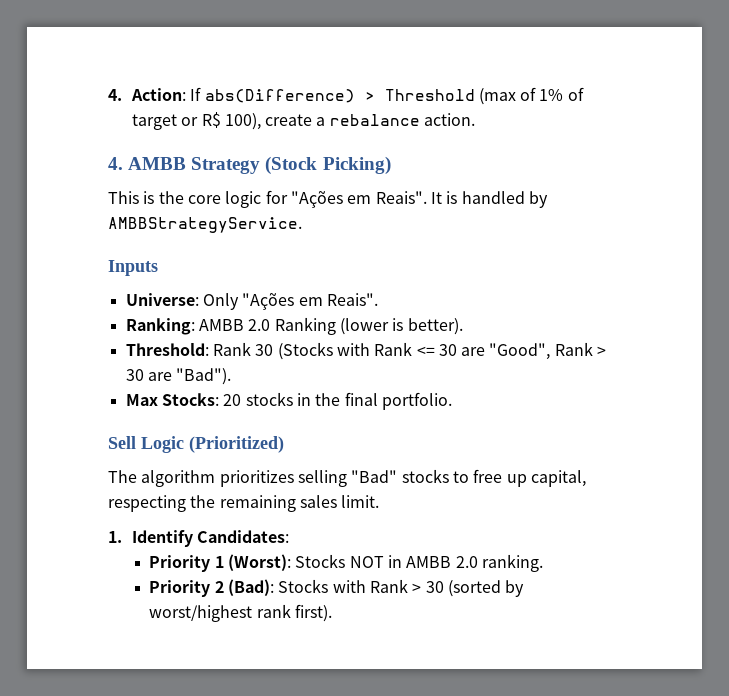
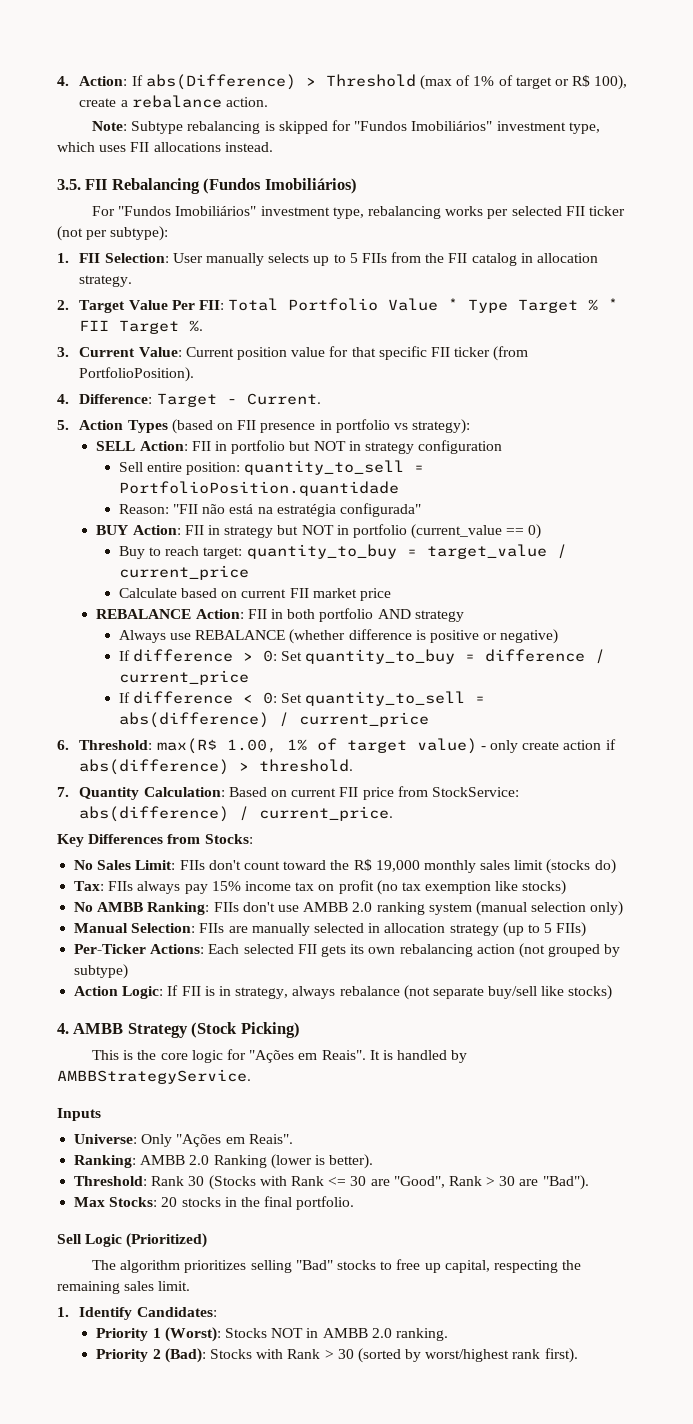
(476, 119) none -> [92,120,600,134] [57,142,273,152] [57,178,357,194] [92,206,625,219] [57,226,169,241] [57,252,598,266] [79,275,133,287] [57,298,619,313] [79,320,204,334] [57,346,529,361] [79,367,195,382] [57,393,321,407] [57,419,471,434] [96,440,503,454] [118,460,425,475] [118,481,399,496] [118,503,421,517] [96,524,542,539] [118,544,567,559] [118,565,249,580] [118,588,391,601] [96,608,464,622] [118,629,559,644] [118,649,606,664] [118,670,249,685] [118,691,486,706] [118,712,429,728] [57,738,616,754] [79,759,354,775] [57,786,519,800] [79,806,394,822] [57,834,253,847] [74,859,616,874] [74,880,567,895] [74,901,624,916] [74,922,587,937] [74,943,621,958] [74,964,129,979] [74,985,613,1000] // Note: Subtype rebalancing is skipped for "Fundos Imobiliários" investment type, which uses FII allocations instead. // 3.5. FII Rebalancing (Fundos Imobiliários) // For "Fundos Imobiliários" investment type, rebalancing works per selected FII ticker (not per subtype): // 1. FII Selection: User manually selects up to 5 FIIs from the FII catalog in allocation strategy. // 2. Target Value Per FII: Total Portfolio Value * Type Target % * FII Target %. // 3. Current Value: Current position value for that specific FII ticker (from PortfolioPosition). // 4. Difference: Target - Current. // 5. Action Types (based on FII presence in portfolio vs strategy): // SELL Action: FII in portfolio but NOT in strategy configuration // Sell entire position: quantity_to_sell = PortfolioPosition.quantidade // Reason: "FII não está na estratégia configurada" // BUY Action: FII in strategy but NOT in portfolio (current_value == 0) // Buy to reach target: quantity_to_buy = target_value / current_price // Calculate based on current FII market price // REBALANCE Action: FII in both portfolio AND strategy // Always use REBALANCE (whether difference is positive or negative) // If difference > 0: Set quantity_to_buy = difference / current_price // If difference < 0: Set quantity_to_sell = abs(difference) / current_price // 6. Threshold: max(R$ 1.00, 1% of target value) - only create action if abs(difference) > threshold. // 7. Quantity Calculation: Based on current FII price from StockService: abs(difference) / current_price. // Key Differences from Stocks: // No Sales Limit: FIIs don't count toward the R$ 19,000 monthly sales limit (stocks do) // Tax: FIIs always pay 15% income tax on profit (no tax exemption like stocks) // No AMBB Ranking: FIIs don't use AMBB 2.0 ranking system (manual selection only) // Manual Selection: FIIs are manually selected in allocation strategy (up to 5 FIIs) // Per-Ticker Actions: Each selected FII gets its own rebalancing action (not grouped by subtype) // Action Logic: If FII is in strategy, always rebalance (not separate buy/sell like stocks)

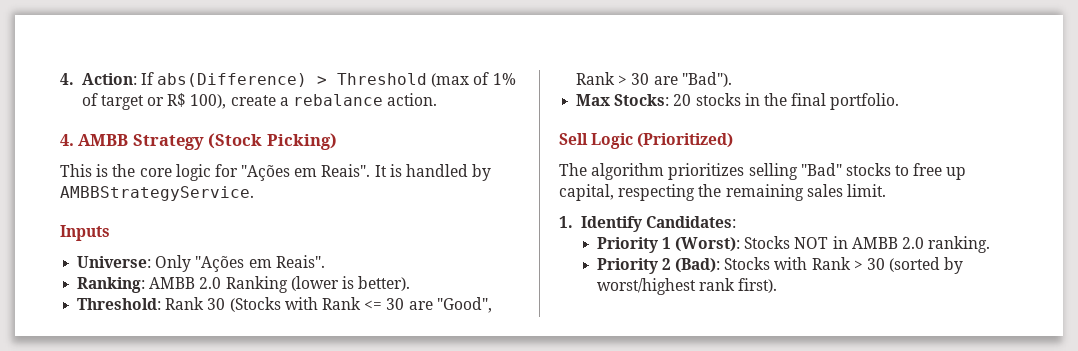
[92,120,600,134] [57,142,273,152] [57,178,357,194] [92,206,625,219] [57,226,169,241] [57,252,598,266] [79,275,133,287] [57,298,619,313] [79,320,204,334] [57,346,529,361] [79,367,195,382] [57,393,321,407] [57,419,471,434] [96,440,503,454] [118,460,425,475] [118,481,399,496] [118,503,421,517] [96,524,542,539] [118,544,567,559] [118,565,249,580] [118,588,391,601] [96,608,464,622] [118,629,559,644] [118,649,606,664] [118,670,249,685] [118,691,486,706] [118,712,429,728] [57,738,616,754] [79,759,354,775] [57,786,519,800] [79,806,394,822] [57,834,253,847] [74,859,616,874] [74,880,567,895] [74,901,624,916] [74,922,587,937] [74,943,621,958] [74,964,129,979] [74,985,613,1000] // Note: Subtype rebalancing is skipped for "Fundos Imobiliários" investment type, which uses FII allocations instead. // 3.5. FII Rebalancing (Fundos Imobiliários) // For "Fundos Imobiliários" investment type, rebalancing works per selected FII ticker (not per subtype): // 1. FII Selection: User manually selects up to 5 FIIs from the FII catalog in allocation strategy. // 2. Target Value Per FII: Total Portfolio Value * Type Target % * FII Target %. // 3. Current Value: Current position value for that specific FII ticker (from PortfolioPosition). // 4. Difference: Target - Current. // 5. Action Types (based on FII presence in portfolio vs strategy): // SELL Action: FII in portfolio but NOT in strategy configuration // Sell entire position: quantity_to_sell = PortfolioPosition.quantidade // Reason: "FII não está na estratégia configurada" // BUY Action: FII in strategy but NOT in portfolio (current_value == 0) // Buy to reach target: quantity_to_buy = target_value / current_price // Calculate based on current FII market price // REBALANCE Action: FII in both portfolio AND strategy // Always use REBALANCE (whether difference is positive or negative) // If difference > 0: Set quantity_to_buy = difference / current_price // If difference < 0: Set quantity_to_sell = abs(difference) / current_price // 6. Threshold: max(R$ 1.00, 1% of target value) - only create action if abs(difference) > threshold. // 7. Quantity Calculation: Based on current FII price from StockService: abs(difference) / current_price. // Key Differences from Stocks: // No Sales Limit: FIIs don't count toward the R$ 19,000 monthly sales limit (stocks do) // Tax: FIIs always pay 15% income tax on profit (no tax exemption like stocks) // No AMBB Ranking: FIIs don't use AMBB 2.0 ranking system (manual selection only) // Manual Selection: FIIs are manually selected in allocation strategy (up to 5 FIIs) // Per-Ticker Actions: Each selected FII gets its own rebalancing action (not grouped by subtype) // Action Logic: If FII is in strategy, always rebalance (not separate buy/sell like stocks) -> (438, 99) none

